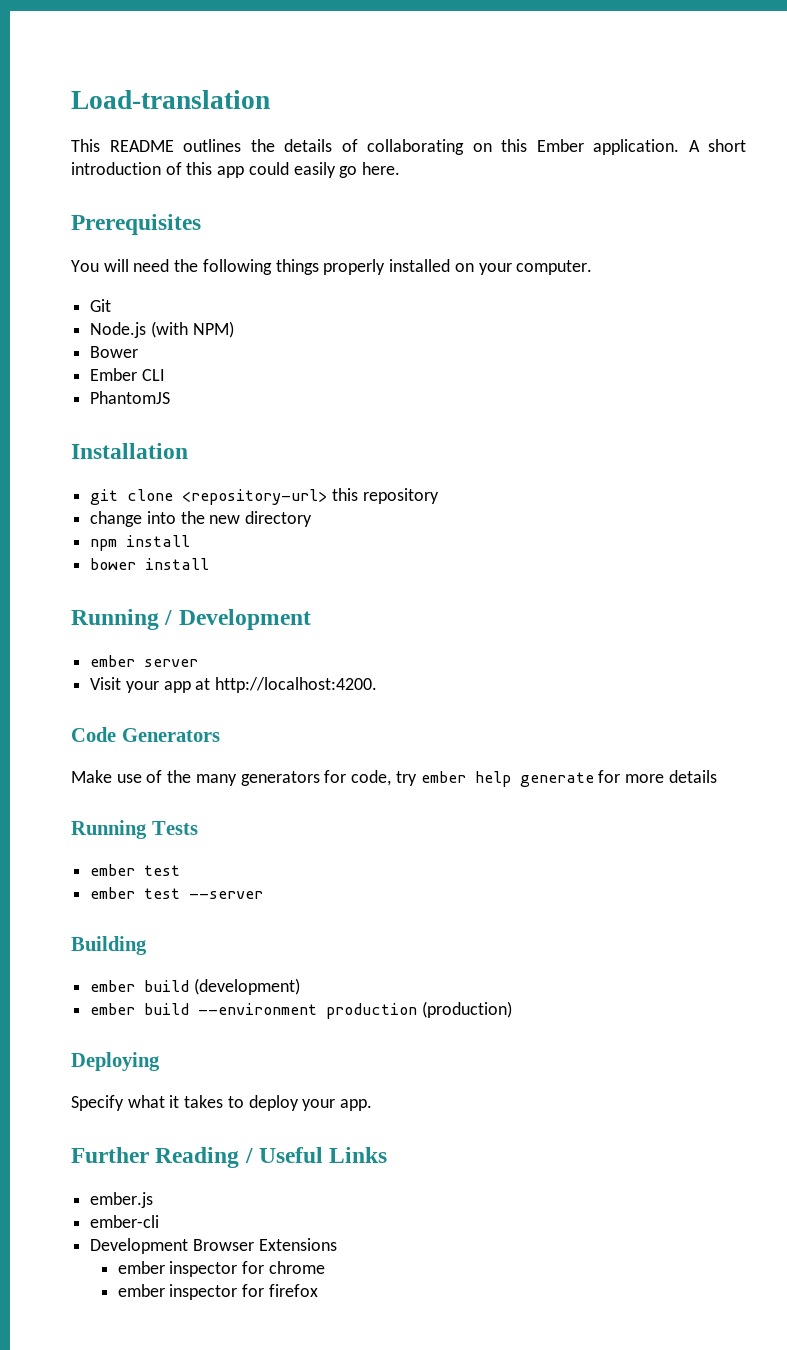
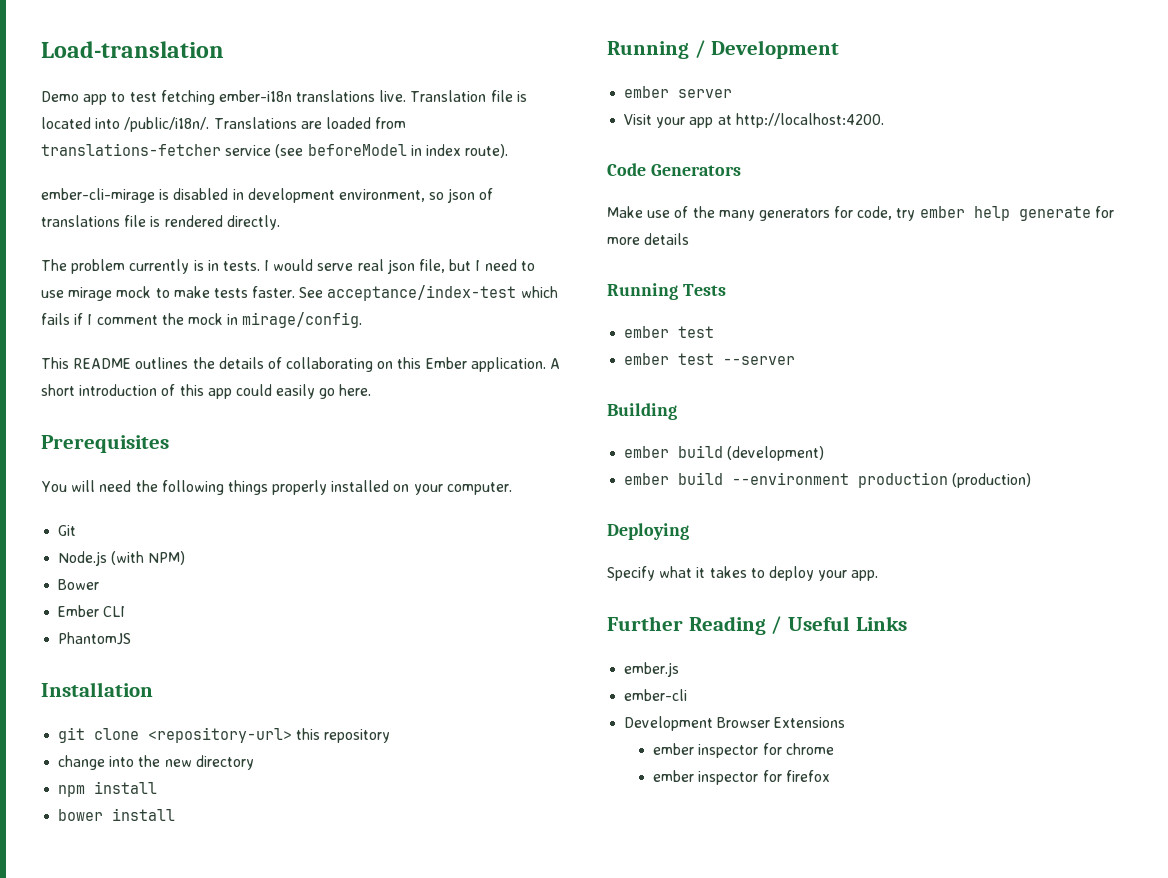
(270, 99) none -> [41,90,527,105] [41,117,407,132] [41,143,509,158] [41,188,494,203] [41,215,280,230] [41,259,535,274] [41,285,558,301] [41,312,363,328] // Demo app to test fetching ember-i18n translations live. Translation file is located into /public/i18n/. Translations are loaded from translations-fetcher service (see beforeModel in index route). // ember-cli-mirage is disabled in development environment, so json of translations file is rendered directly. // The problem currently is in tests. I would serve real json file, but I need to use mirage mock to make tests faster. See acceptance/index-test which fails if I comment the mock in mirage/config.

